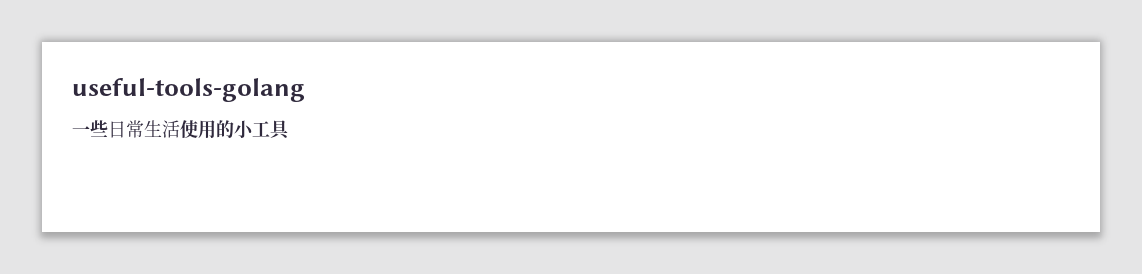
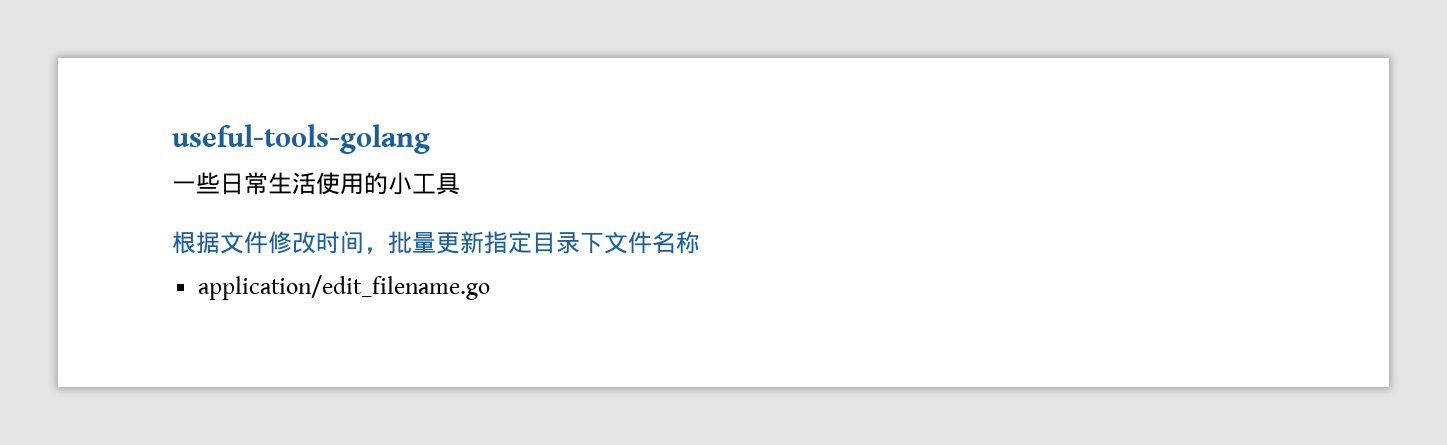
(291, 130) none -> [172,231,700,254] [198,275,491,300] // 根据文件修改时间，批量更新指定目录下文件名称 // application/edit_filename.go

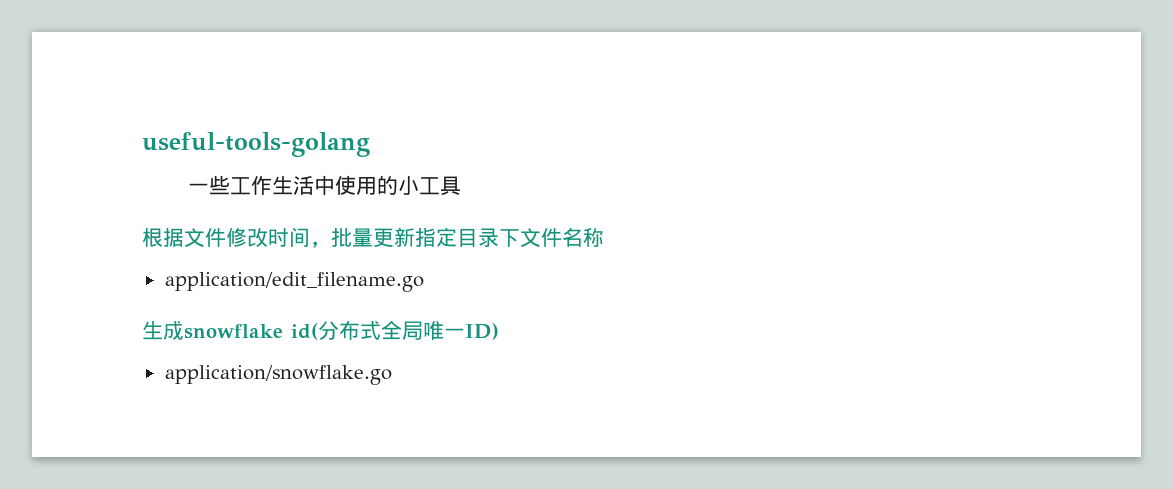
[220,172,316,195] 日常生活 -> [230,175,336,196] 工作生活中
(491, 287) none -> [142,320,499,340] [164,365,392,385] // 生成snowflake id(分布式全局唯一ID) // application/snowflake.go

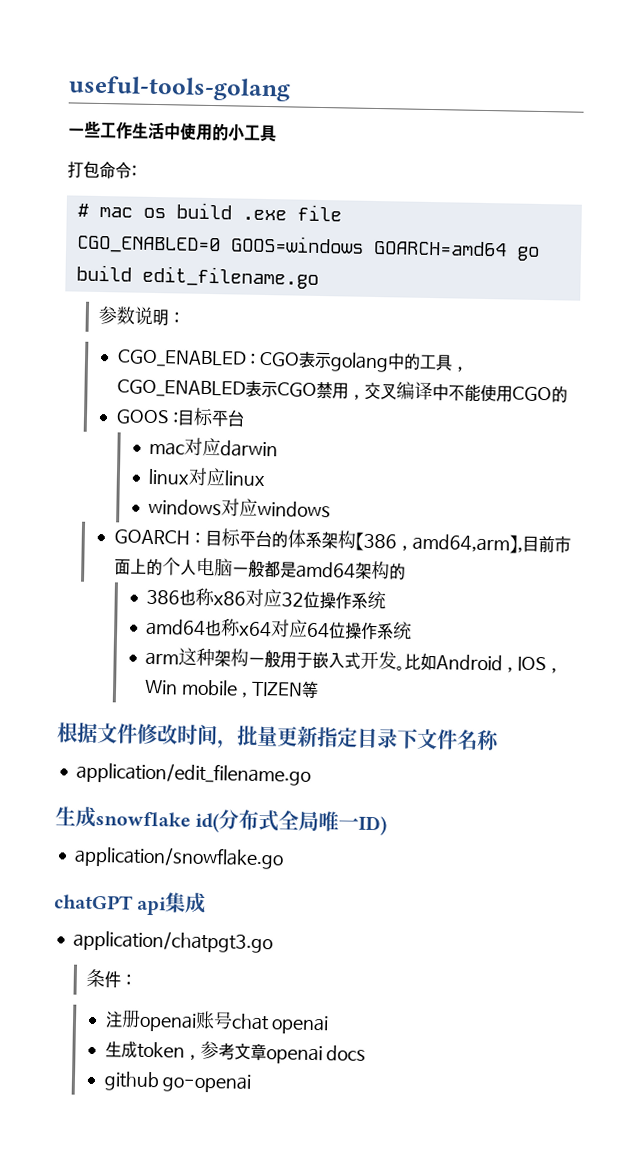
(462, 186) none -> [67,160,137,180] [76,202,342,222] [75,235,540,261] [75,264,319,289] [97,305,185,326] [116,349,469,373] [116,379,568,403] [115,407,246,428] [149,437,279,458] [148,467,267,487] [148,498,332,518] [113,528,571,554] [113,557,406,580] [146,587,387,610] [146,618,413,641] [145,647,557,674] [144,679,319,700] // 打包命令: // # mac os build .exe file // CGO_ENABLED=0 GOOS=windows GOARCH=amd64 go build edit_filename.go // 参数说明： // CGO_ENABLED : CGO表示golang中的工具，CGO_ENABLED表示CGO禁用，交叉编译中不能使用CGO的 // GOOS :目标平台 // mac对应darwin // linux对应linux // windows对应windows // GOARCH：目标平台的体系架构【386，amd64,arm】,目前市面上的个人电脑一般都是amd64架构的 // 386也称x86对应32位操作系统 // amd64也称x64对应64位操作系统 // arm这种架构一般用于嵌入式开发。比如Android , IOS , Win mobile , TIZEN等
(392, 375) none -> [54,892,207,916] [72,929,273,954] [85,968,137,988] [104,1009,330,1035] [104,1040,367,1065] [103,1071,253,1093] // chatGPT api集成 // application/chatpgt3.go // 条件： // 注册openai账号chat openai // 生成token，参考文章openai docs // github go-openai

